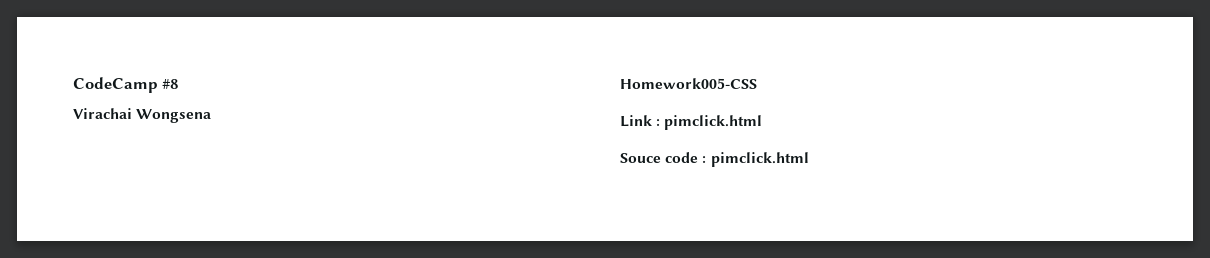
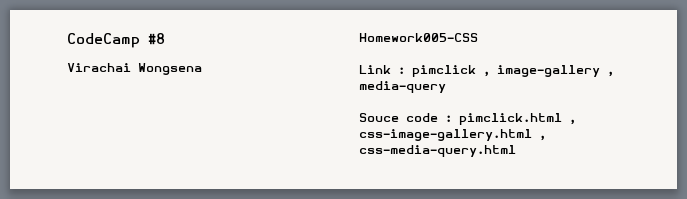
[664,115,763,130] pimclick.html -> [412,65,614,77] [359,81,446,93] pimclick , image-gallery , media-query
(809, 159) none -> [569,119,576,125] [359,129,546,141] [359,145,516,157] , css-image-gallery.html , css-media-query.html

